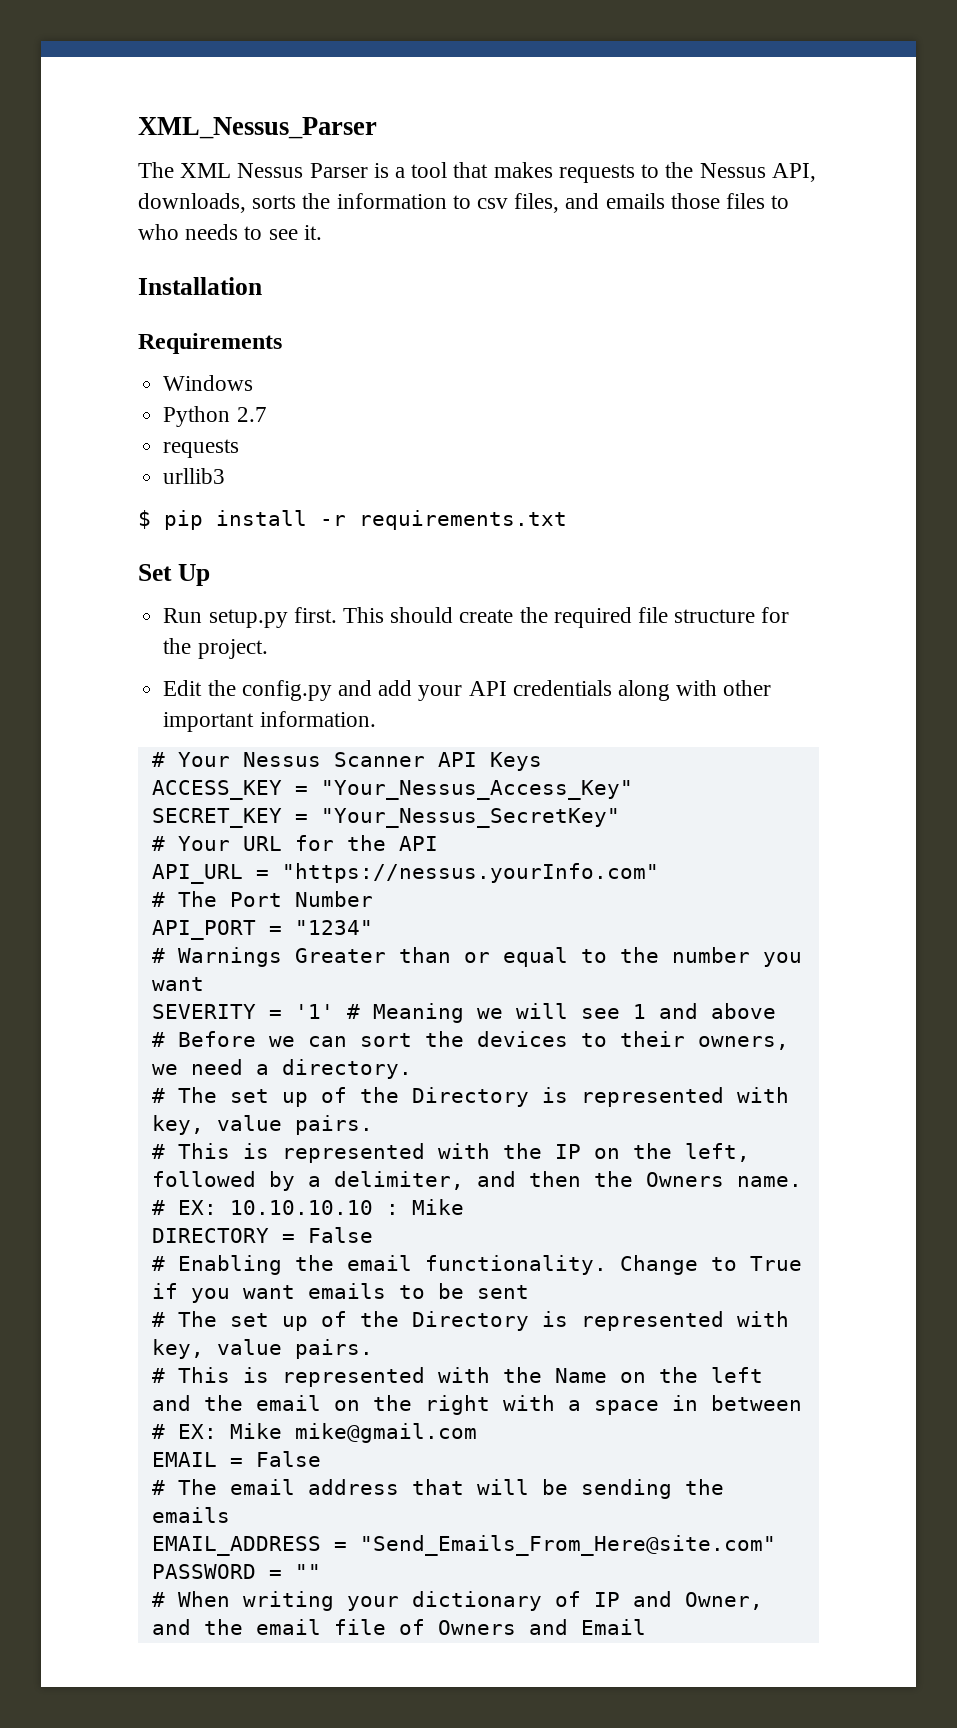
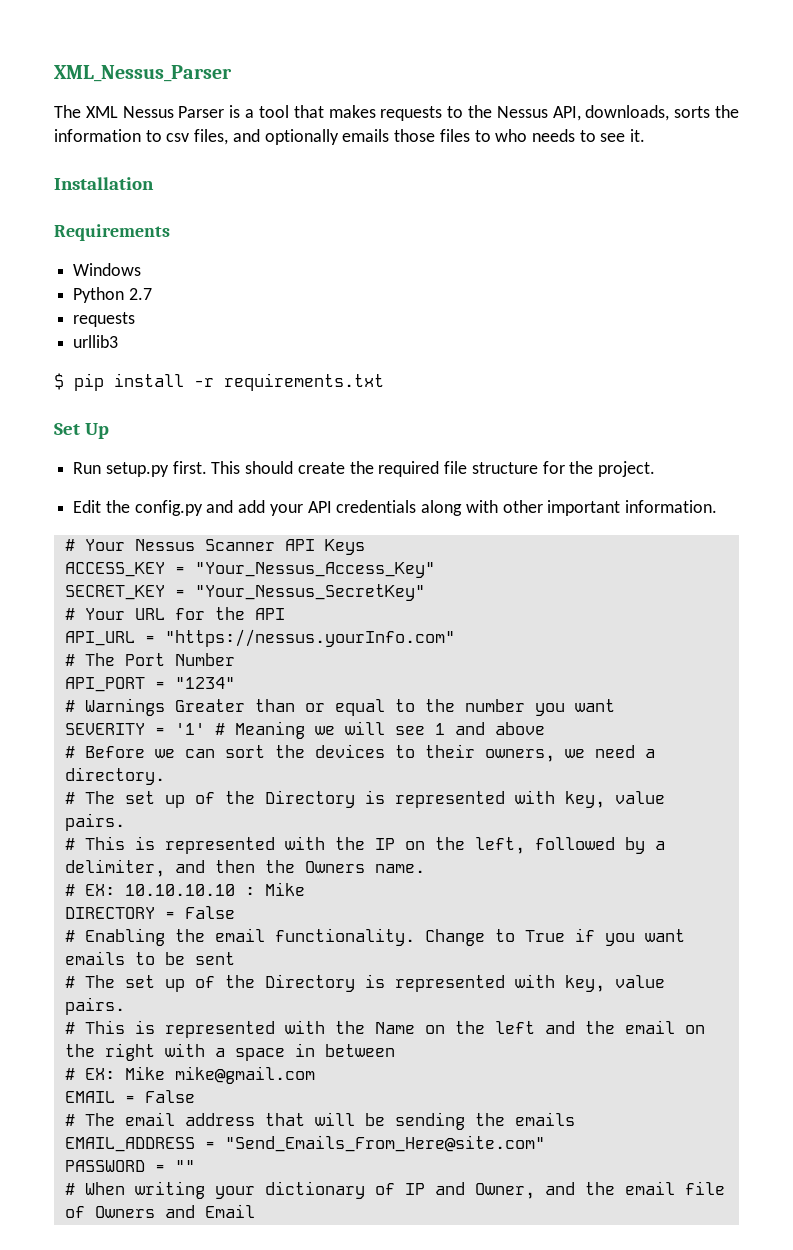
(600, 201) none -> [264,129,339,145] optionally

